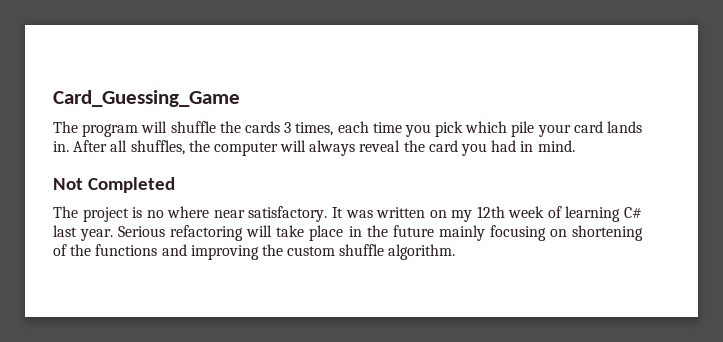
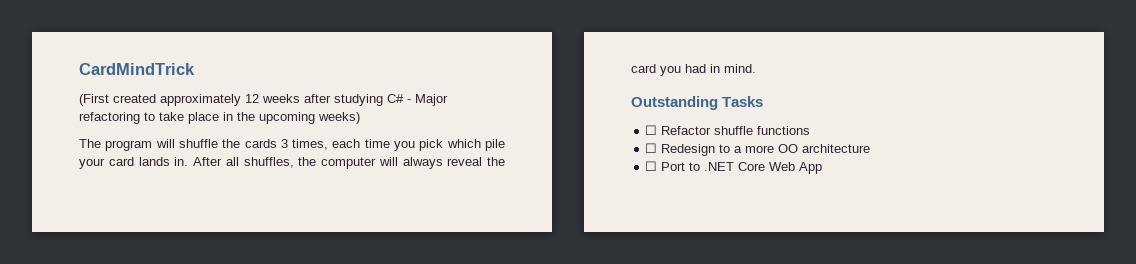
[53,90,240,107] Card_Guessing_Game -> [79,63,195,75] [79,94,448,106] [79,112,360,124] CardMindTrick // (First created approximately 12 weeks after studying C# - Major refactoring to take place in the upcoming weeks)
[53,177,176,193] [53,206,642,222] [53,225,644,241] [53,244,456,260] Not Completed // The project is no where near satisfactory. It was written on my 12th week of learning C# last year. Serious refactoring will take place in the future mainly focusing on shortening of the functions and improving the custom shuffle algorithm. -> [631,96,764,110] [645,125,811,135] [645,143,871,156] [645,161,823,174] Outstanding Tasks // ☐ Refactor shuffle functions // ☐ Redesign to a more OO architecture // ☐ Port to .NET Core Web App

